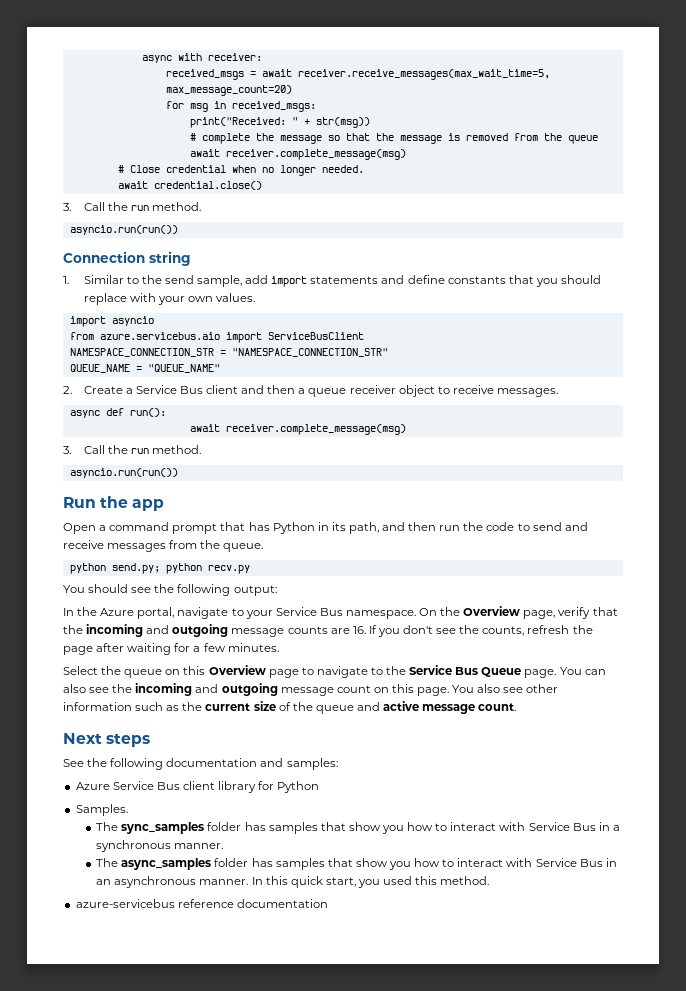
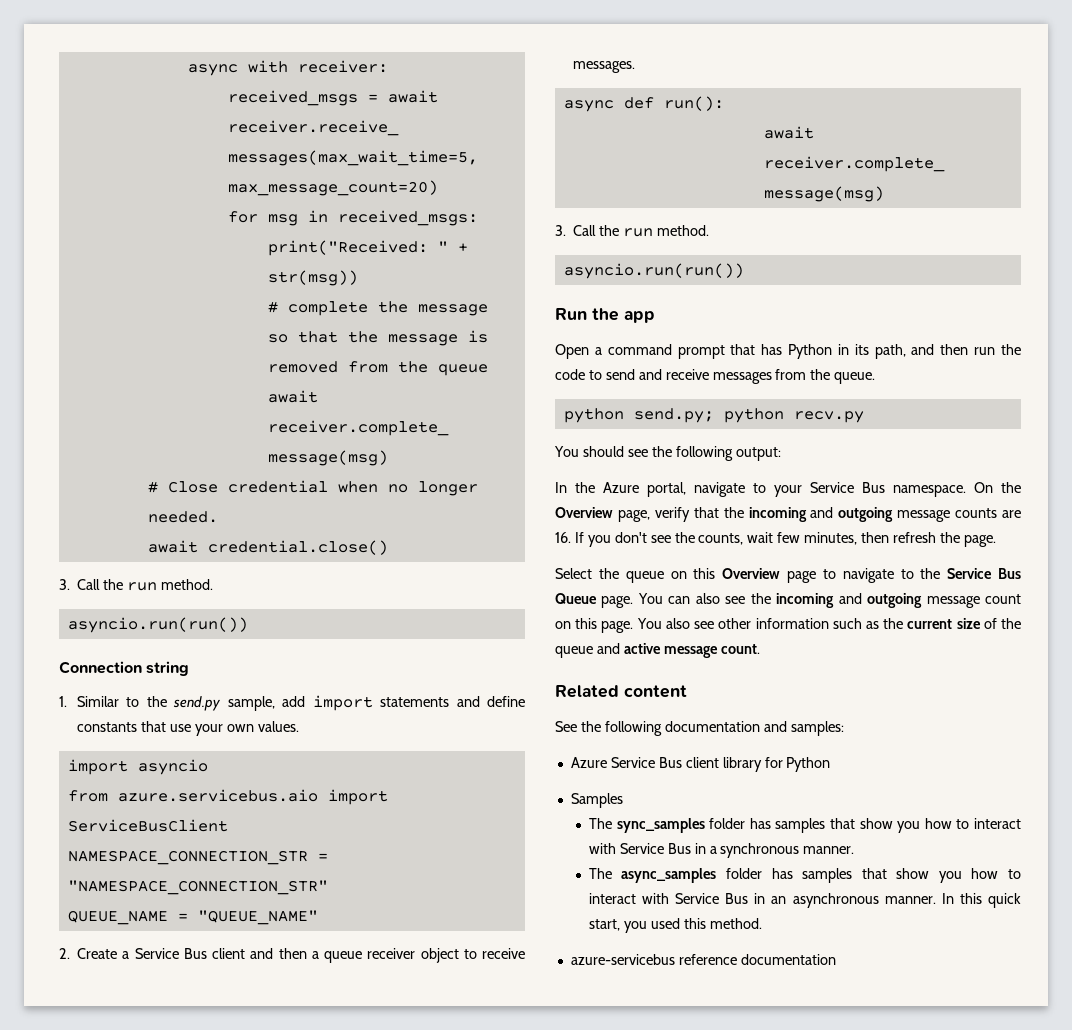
[164,275,194,284] send -> [173,696,222,711] send.py
[535,275,601,287] [83,293,156,305] you should replace with -> [169,724,191,732] use
[527,625,593,634] [63,643,279,655] refresh the page after waiting for a few minutes. -> [747,532,996,547] wait few minutes, then refresh the page.
[63,733,151,747] Next steps -> [555,685,687,698] Related content
[75,804,128,816] Samples. -> [570,793,623,808] Samples

